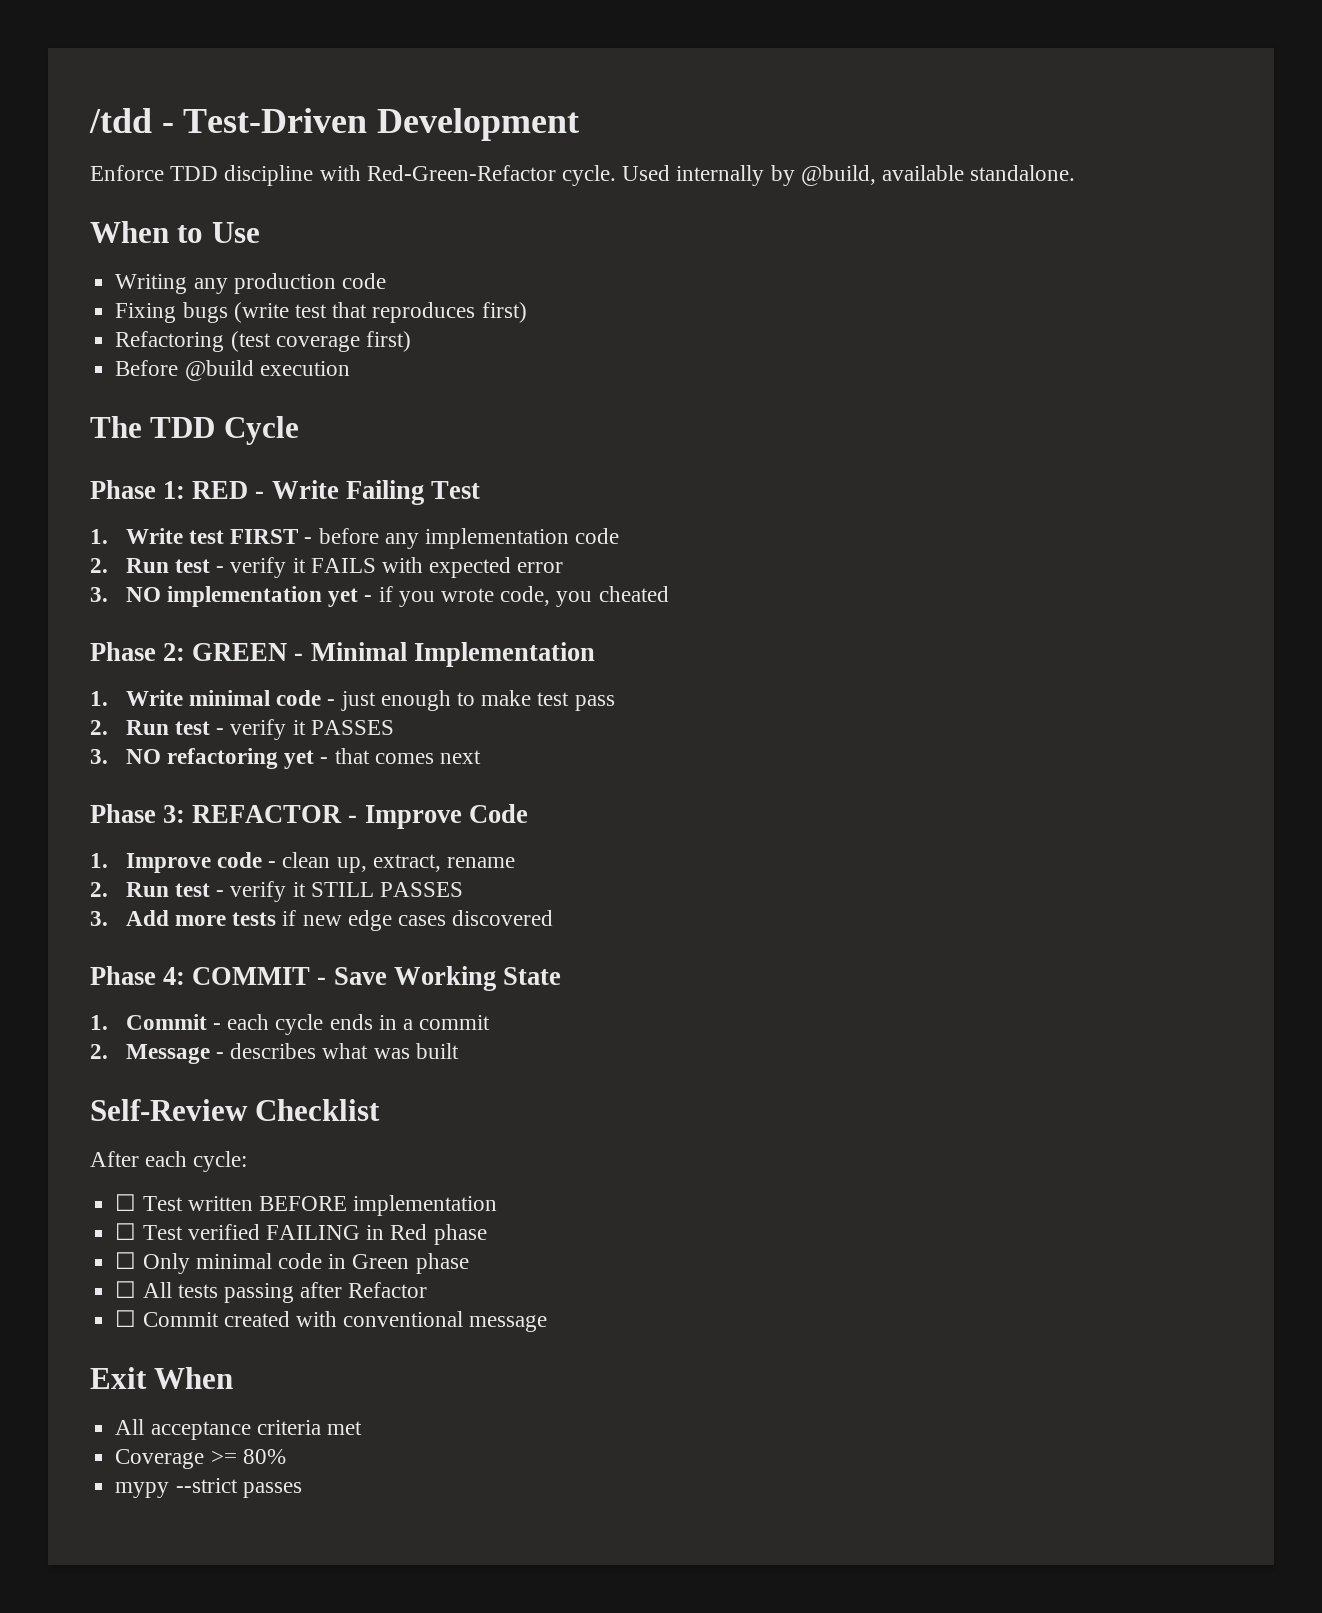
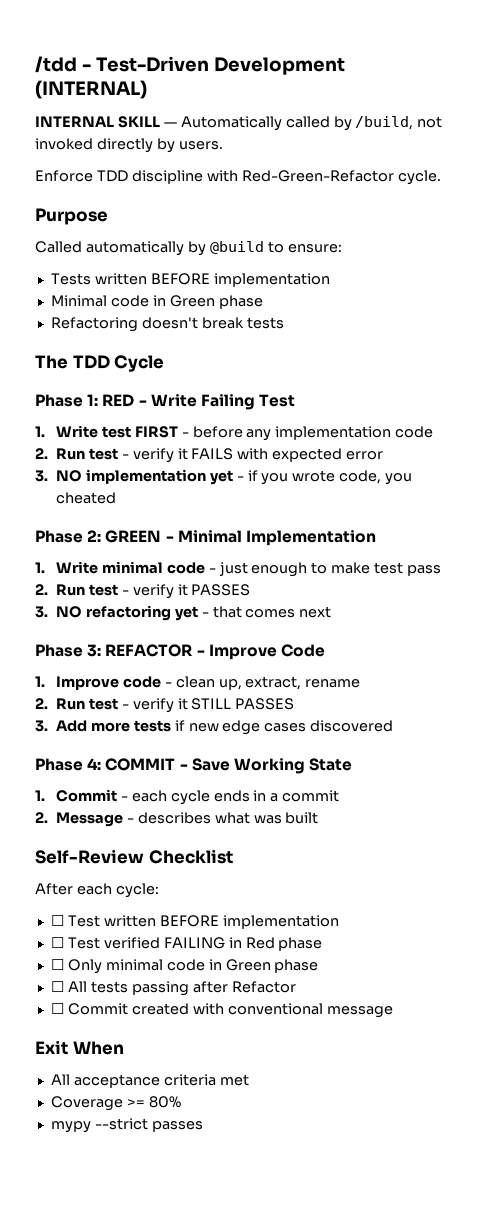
(580, 124) none -> [35,80,147,99] [35,116,443,131] [35,138,223,153] (INTERNAL) // INTERNAL SKILL — Automatically called by /build, not invoked directly by users.
[622,165,1076,186] [90,221,260,243] [115,273,386,294] [115,302,527,323] [115,331,411,352] [115,360,350,381] Used internally by @build, available standalone. // When to Use // Writing any production code // Fixing bugs (write test that reproduces first) // Refactoring (test coverage first) // Before @build execution -> [35,208,108,225] [35,241,342,256] [50,273,330,287] [50,295,263,309] [50,317,284,332] // Purpose // Called automatically by @build to ensure: // Tests written BEFORE implementation // Minimal code in Green phase // Refactoring doesn't break tests

